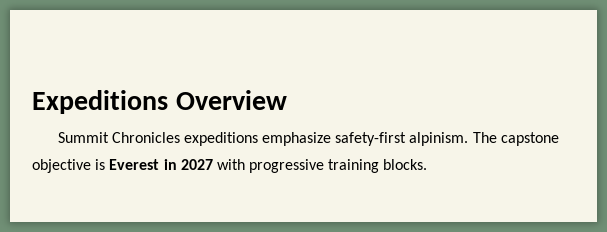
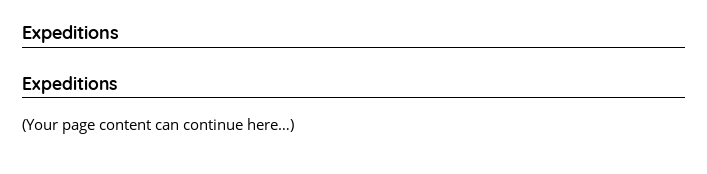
[32,90,287,114] [57,132,559,146] [32,159,428,173] Expeditions Overview // Summit Chronicles expeditions emphasize safety-first alpinism. The capstone objective is Everest in 2027 with progressive training blocks. -> [22,25,119,43] [22,76,117,94] [22,118,295,134] Expeditions // Expeditions // (Your page content can continue here…)

